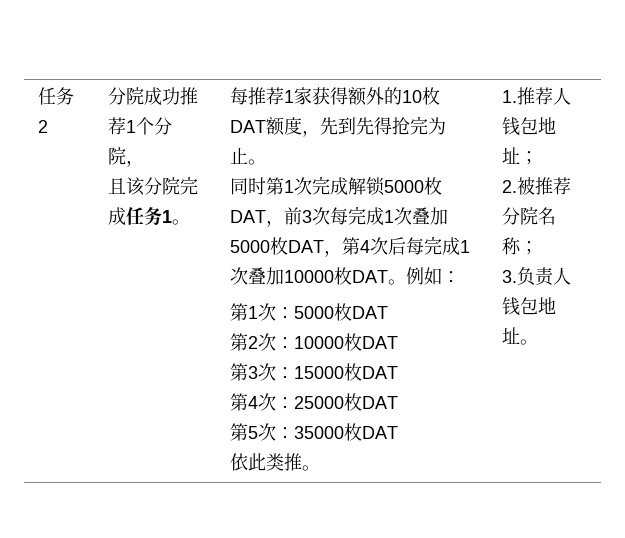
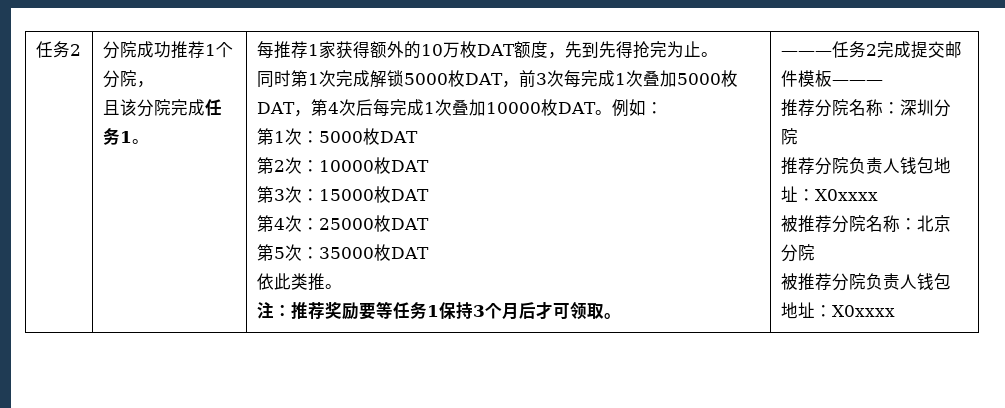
(423, 96) none -> [443,42,461,58] 万
[502,87,572,105] [502,117,557,136] [502,147,539,165] [502,180,518,193] | 1.推荐人钱包地址； // 2. -> [257,301,622,320] [781,41,963,59] [781,70,884,87] [781,99,952,117] [781,128,799,145] [781,157,952,175] [781,186,879,202] // 注：推荐奖励要等任务1保持3个月后才可领取。 | ———任务2完成提交邮件模板——— // 推荐分院名称：深圳分院 // 推荐分院负责人钱包地址：X0xxxx //
[520,241,539,255] [502,267,572,286] [502,297,557,316] [502,327,539,345] ； // 3.负责人钱包地址。 -> [900,215,952,232] [781,244,816,262] [781,273,952,291] [781,302,896,319] ：北京分院 // 被推荐分院负责人钱包地址：X0xxxx

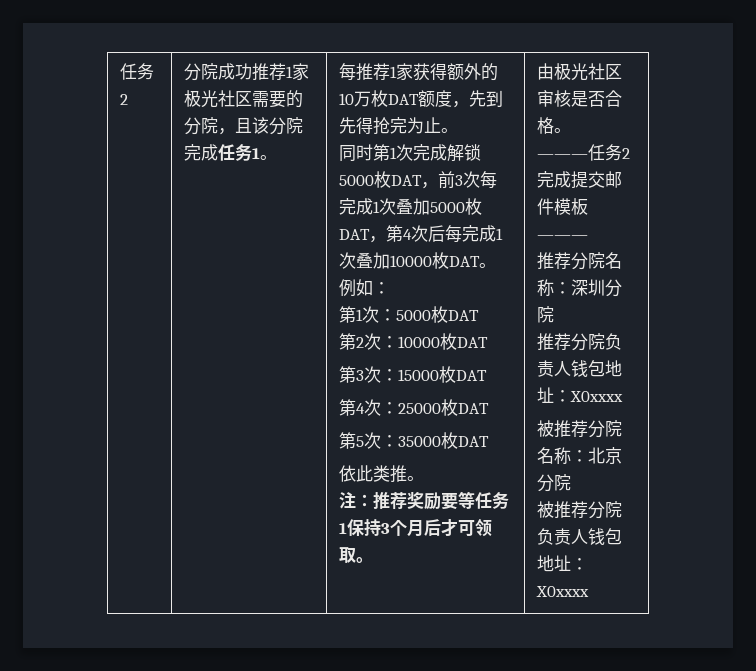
[216,42,234,58] 个 -> [291,63,309,81] [183,90,303,108] 家极光社区需要的
(155, 84) // -> (235, 131) none
(622, 316) none -> [536,63,622,81] [536,90,622,107] [536,117,571,134] 由极光社区审核是否合格。 //

